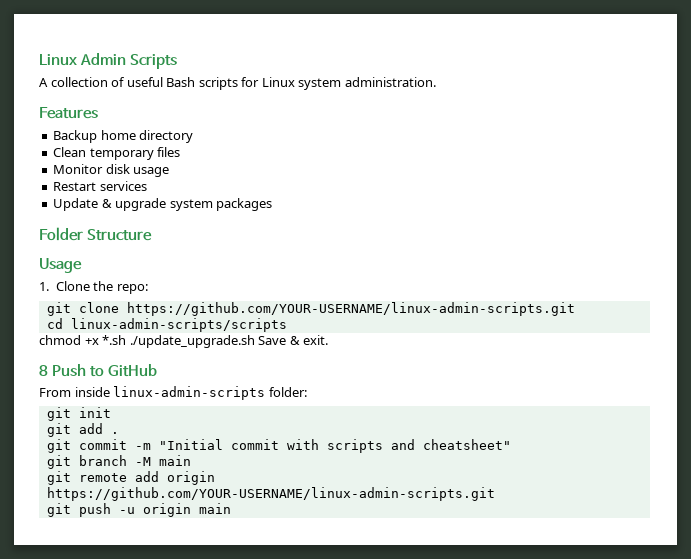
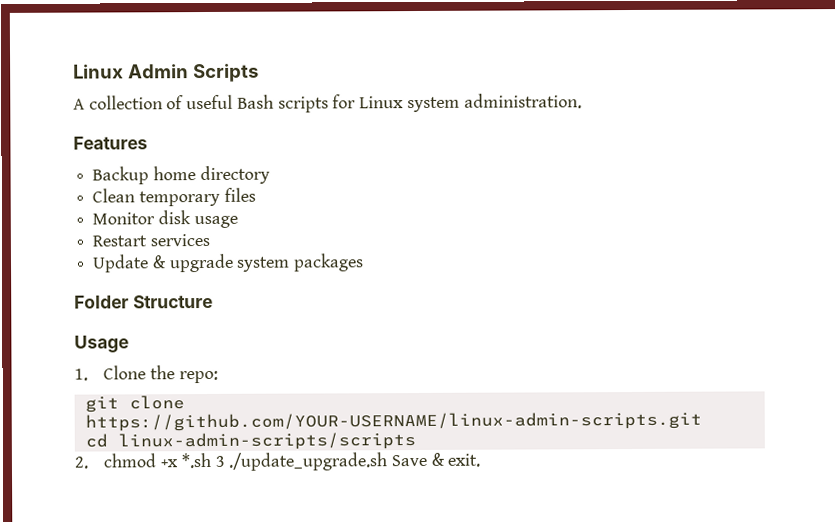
(287, 325) none -> [74,456,88,469] 2.
(127, 340) none -> [214,455,225,467] 3
[39,364,157,377] [39,386,307,400] [46,407,111,421] [46,423,119,437] [46,439,511,453] [46,455,191,469] [46,471,215,485] [46,487,495,501] [46,503,231,517] // 8 Push to GitHub // From inside linux-admin-scripts folder: // git init // git add . // git commit -m "Initial commit with scripts and cheatsheet" // git branch -M main // git remote add origin https://github.com/YOUR-USERNAME/linux-admin-scripts.git // git push -u origin main -> (481, 460) none

